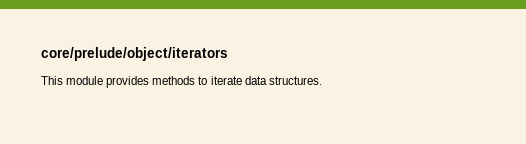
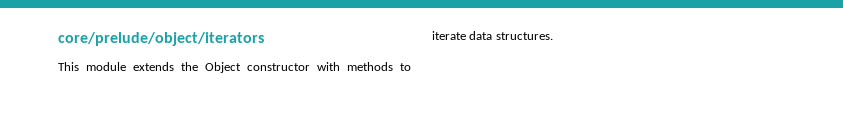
[106,76,150,88] provides -> [133,62,340,73] extends the Object constructor with

